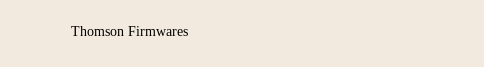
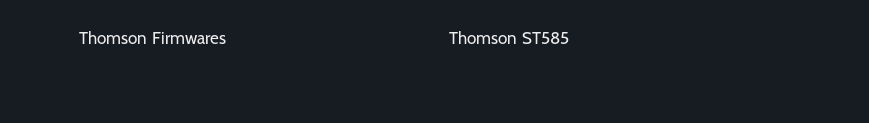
(188, 31) none -> [449,31,569,44] // Thomson ST585

